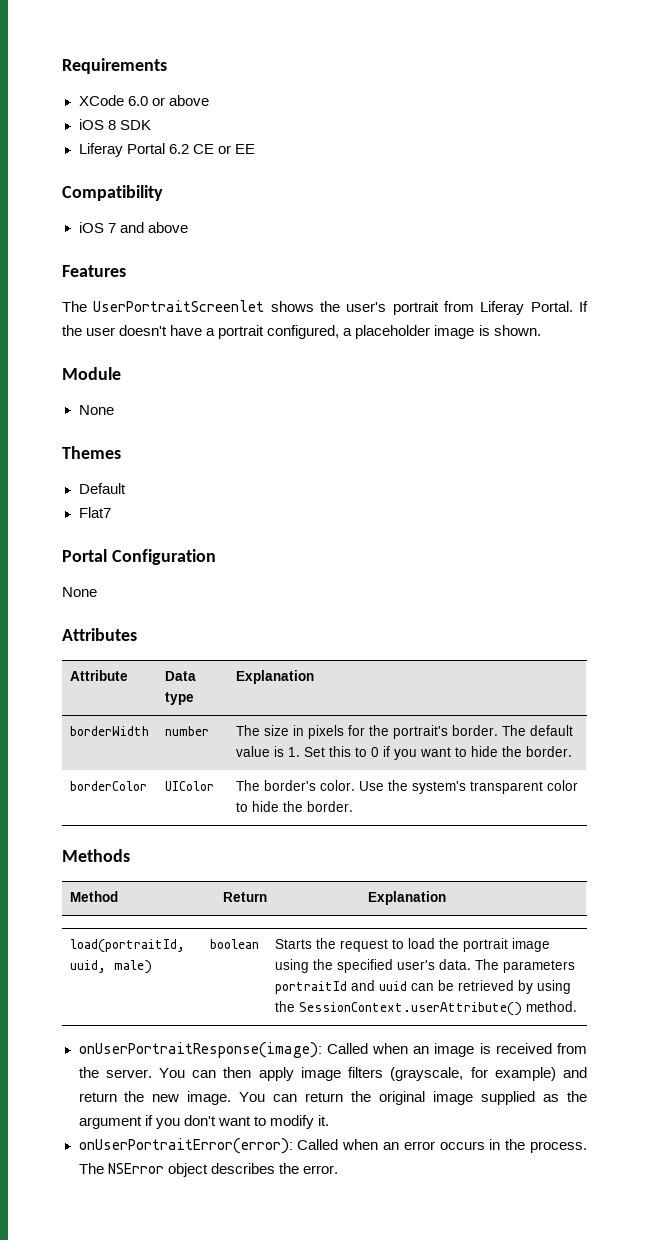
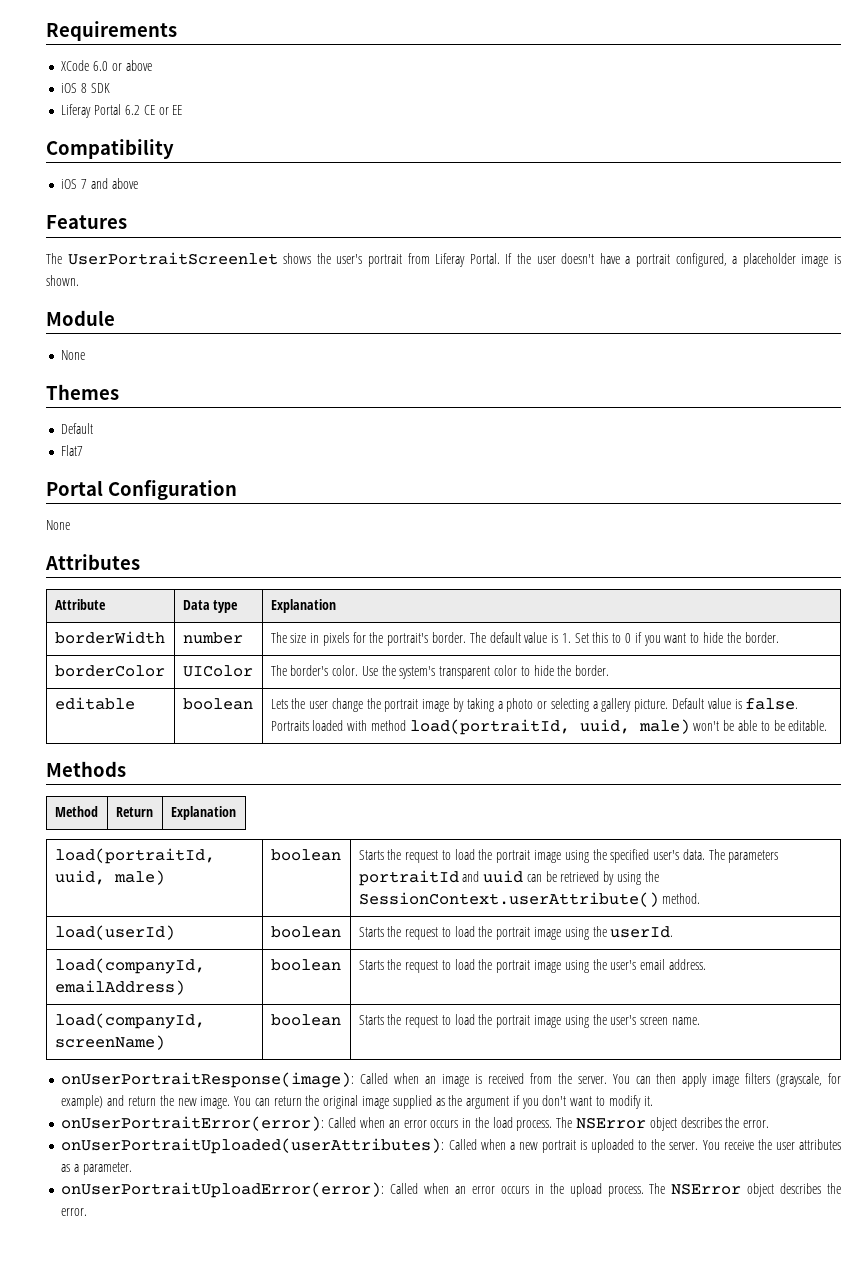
(353, 806) none -> [54,697,135,710] [182,698,253,710] [270,698,799,712] [270,719,828,735] // editable | boolean | Lets the user change the portrait image by taking a photo or selecting a gallery picture. Default value is false. Portraits loaded with method load(portraitId, uuid, male) won't be able to be editable.
(577, 1006) none -> [54,925,175,940] [270,926,341,938] [358,926,674,940] [54,958,205,974] [54,980,185,995] [270,959,341,971] [358,959,706,973] [54,1013,205,1029] [54,1035,165,1050] [270,1014,341,1026] [358,1014,700,1028] // load(userId) | boolean | Starts the request to load the portrait image using the userId. // load(companyId, emailAddress) | boolean | Starts the request to load the portrait image using the user's email address. // load(companyId, screenName) | boolean | Starts the request to load the portrait image using the user's screen name.
[530,1141,587,1153] [78,1163,338,1177] process. The NSError object describes the error. -> [492,1117,770,1131] [61,1138,842,1154] [61,1162,132,1175] [61,1182,841,1198] [61,1208,88,1216] load process. The NSError object describes the error. // onUserPortraitUploaded(userAttributes): Called when a new portrait is uploaded to the server. You receive the user attributes as a parameter. // onUserPortraitUploadError(error): Called when an error occurs in the upload process. The NSError object describes the error.

